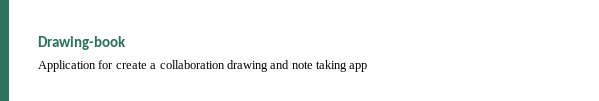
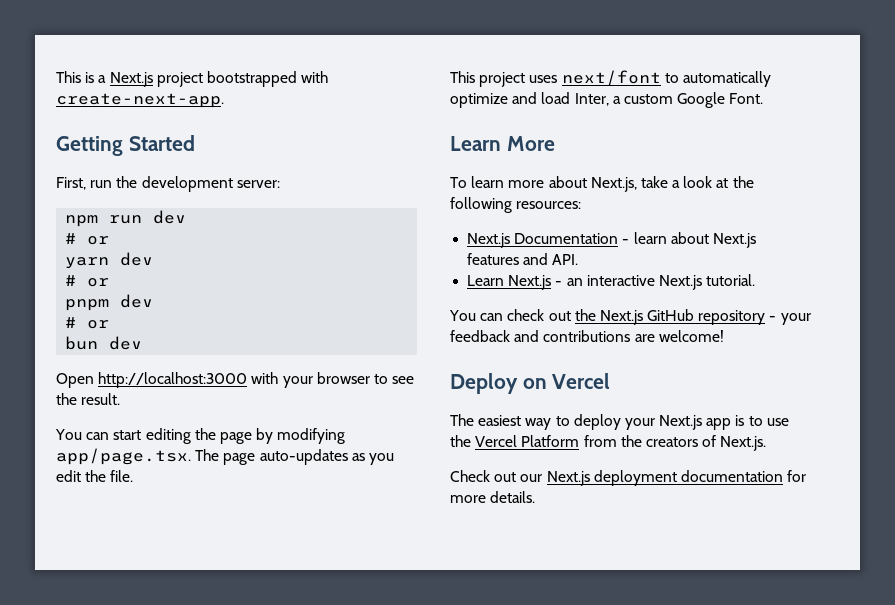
[38,36,126,50] [38,60,368,72] Drawing-book // Application for create a collaboration drawing and note taking app -> [56,71,329,87] [56,93,224,108] [56,135,195,156] [56,176,280,192] [65,210,187,227] [65,233,110,245] [65,252,154,269] [65,275,110,287] [65,294,154,311] [65,317,110,329] [65,336,143,350] [56,372,415,388] [56,393,121,405] [55,428,346,444] [56,448,394,465] [56,470,134,482] [450,70,771,87] [450,92,764,108] [450,136,555,151] [450,176,754,192] [450,197,582,213] [467,232,756,248] [467,253,579,265] [467,274,756,290] [449,309,811,325] [450,330,724,342] [450,373,611,394] [450,414,789,430] [450,435,767,451] [450,470,807,486] [450,491,536,503] This is a Next.js project bootstrapped with create-next-app. // Getting Started // First, run the development server: // npm run dev // # or // yarn dev // # or // pnpm dev // # or // bun dev // Open http://localhost:3000 with your browser to see the result. // You can start editing the page by modifying app/page.tsx. The page auto-updates as you edit the file. // This project uses next/font to automatically optimize and load Inter, a custom Google Font. // Learn More // To learn more about Next.js, take a look at the following resources: // Next.js Documentation - learn about Next.js features and API. // Learn Next.js - an interactive Next.js tutorial. // You can check out the Next.js GitHub repository - your feedback and contributions are welcome! // Deploy on Vercel // The easiest way to deploy your Next.js app is to use the Vercel Platform from the creators of Next.js. // Check out our Next.js deployment documentation for more details.

